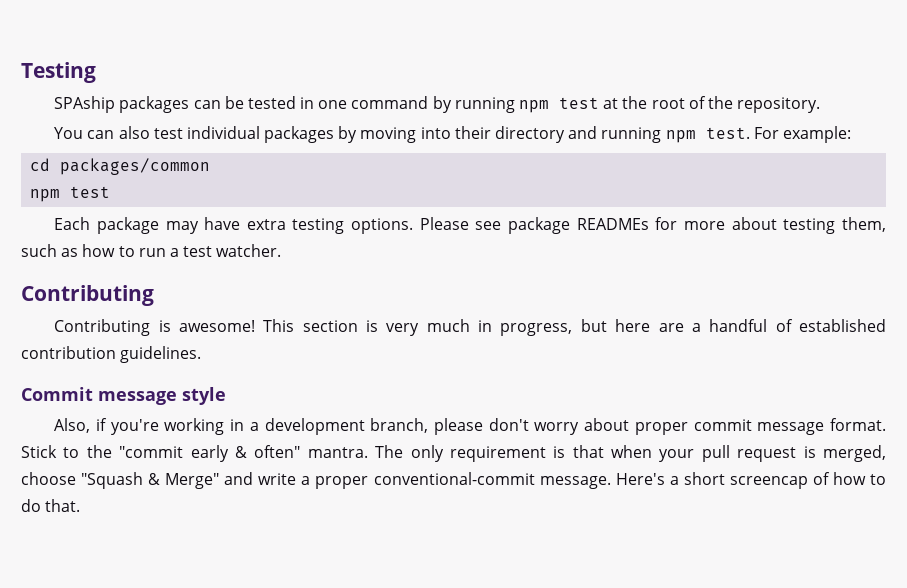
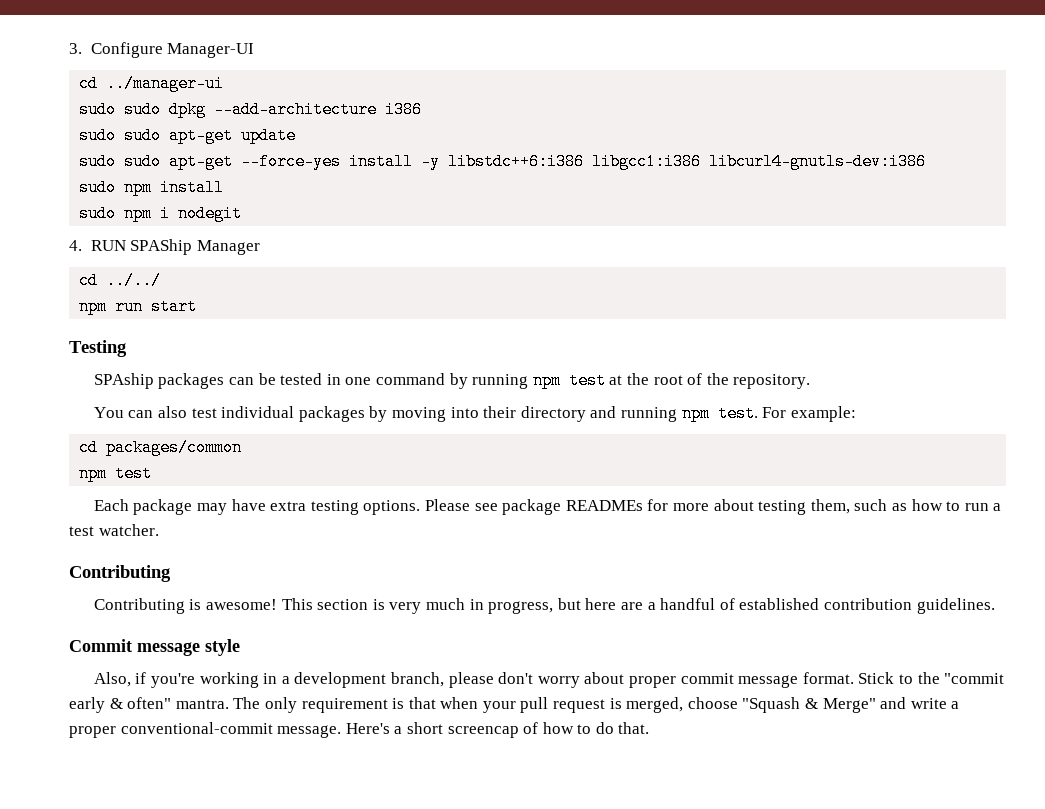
(21, 72) none -> [69,42,255,58] [79,75,225,92] [79,101,423,118] [79,127,297,144] [79,153,927,170] [79,179,225,196] [79,205,243,222] [69,239,260,255] [79,272,162,289] [79,298,198,315] 3. Configure Manager-UI // cd ../manager-ui // sudo sudo dpkg --add-architecture i386 // sudo sudo apt-get update // sudo sudo apt-get --force-yes install -y libstdc++6:i386 libgcc1:i386 libcurl4-gnutls-dev:i386 // sudo npm install // sudo npm i nodegit // 4. RUN SPAShip Manager // cd ../../ // npm run start //

